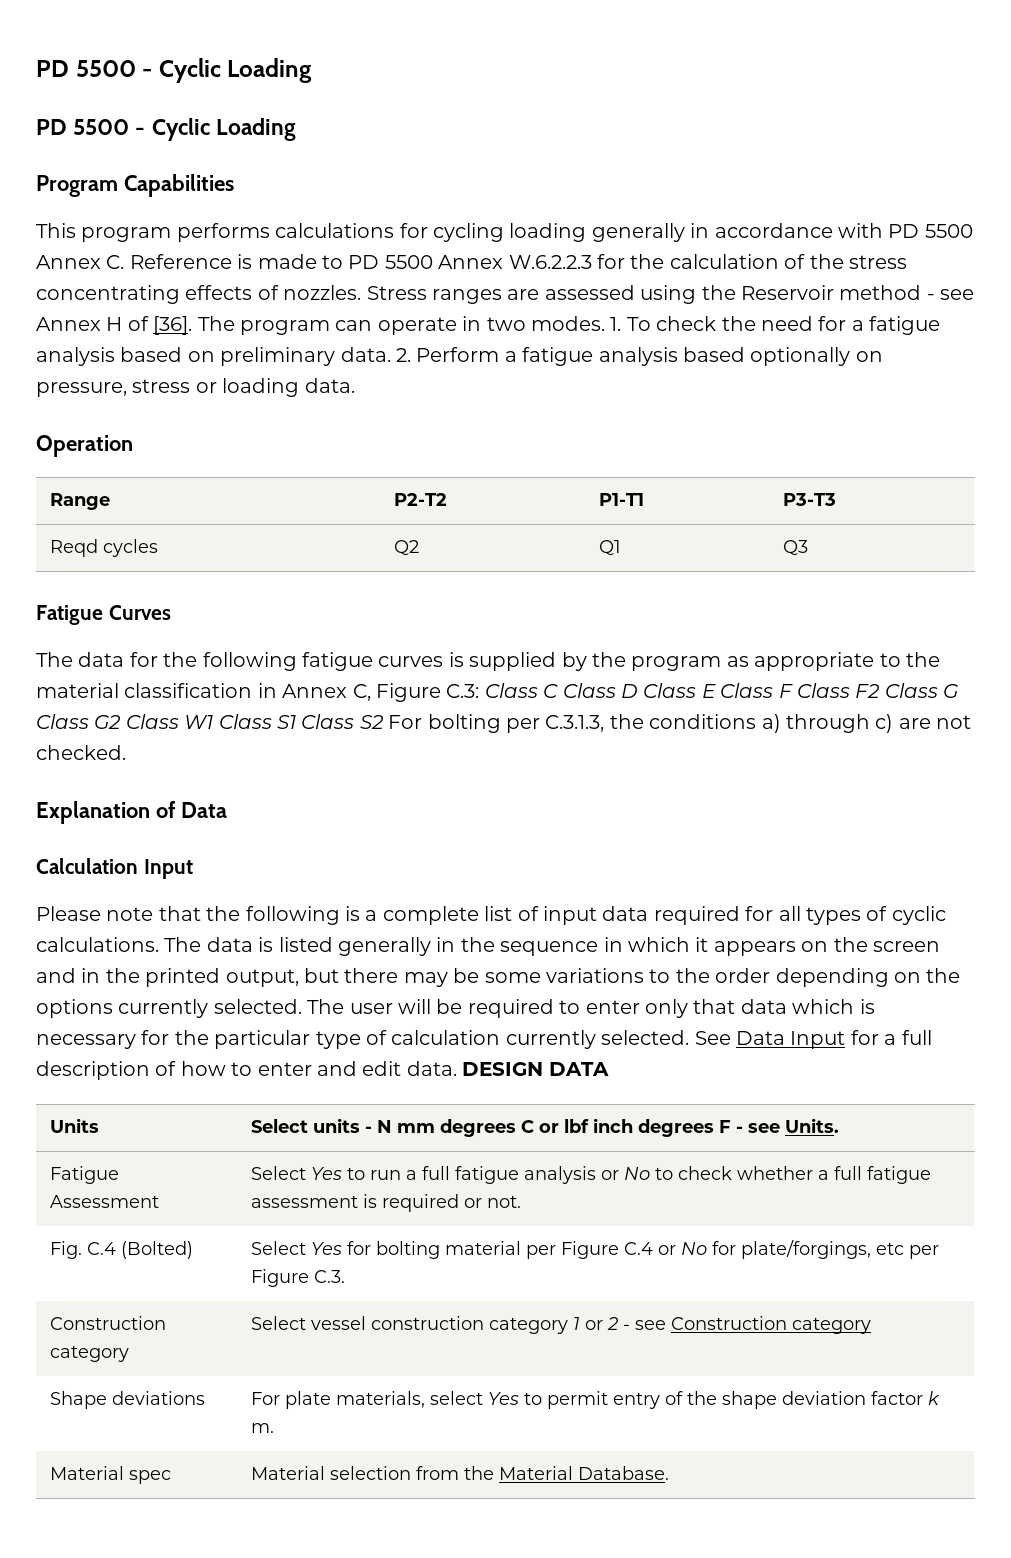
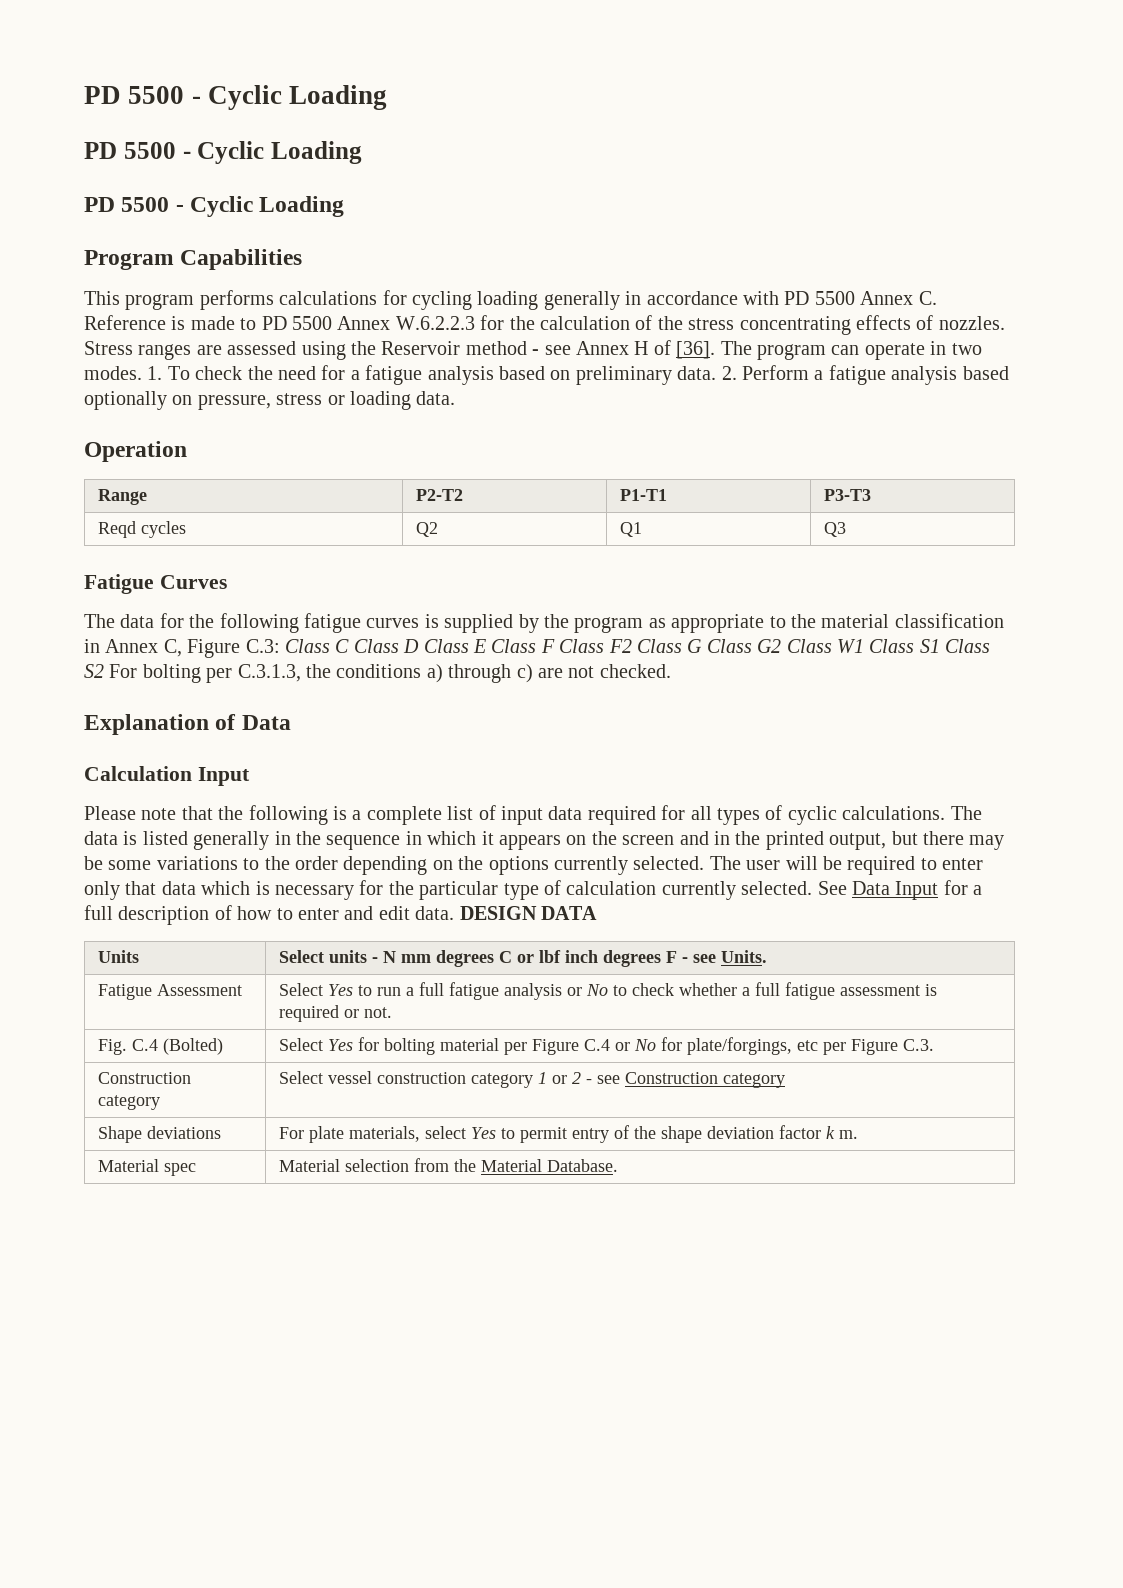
(296, 129) none -> [84,196,345,217] // PD 5500 - Cyclic Loading

